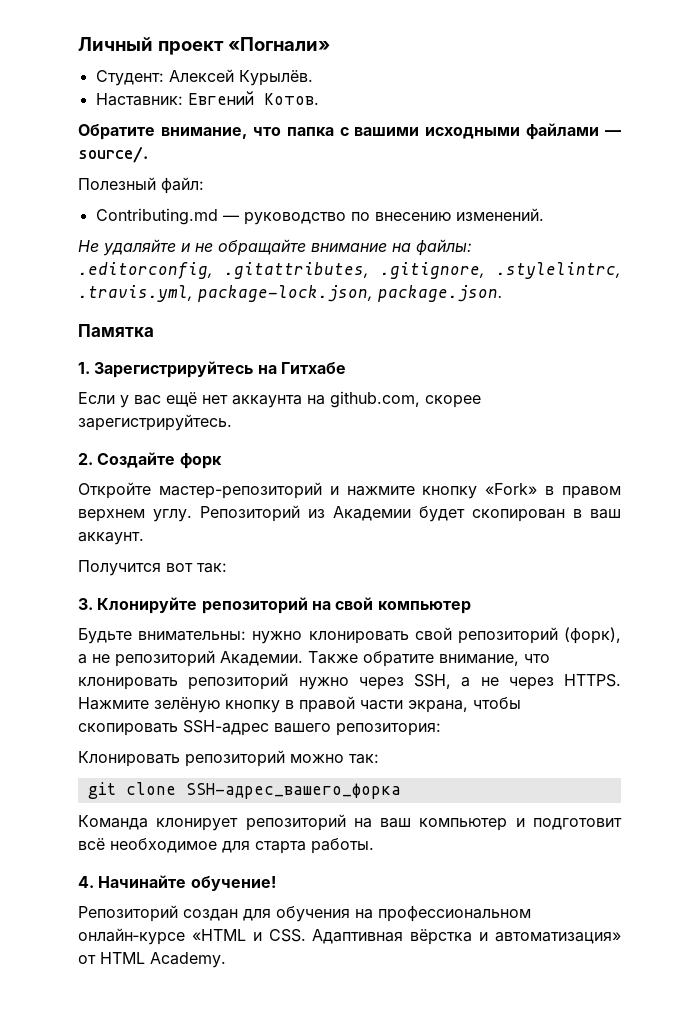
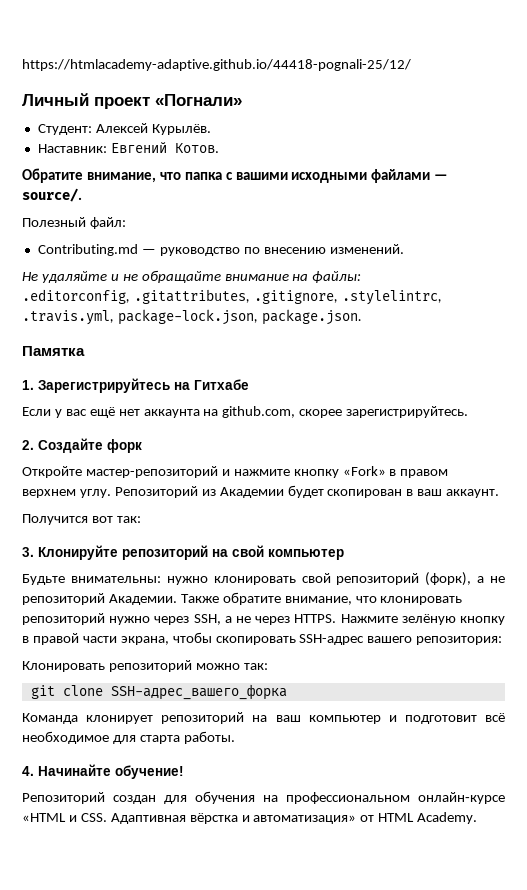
(78, 44) none -> [22,59,411,71] https://htmlacademy-adaptive.github.io/44418-pognali-25/12/ //

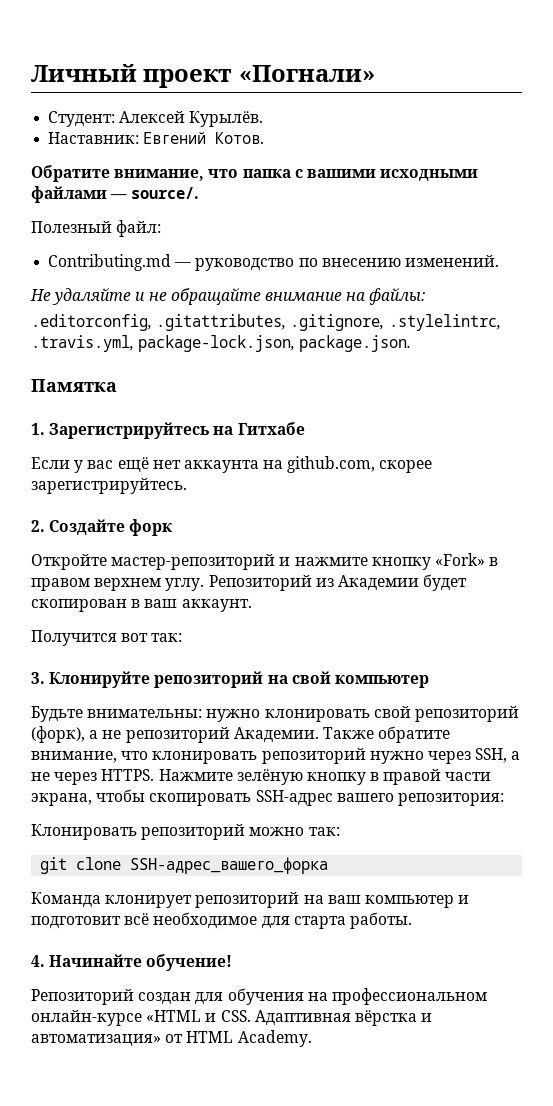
[22,59,411,71] https://htmlacademy-adaptive.github.io/44418-pognali-25/12/ // -> (31, 73) none

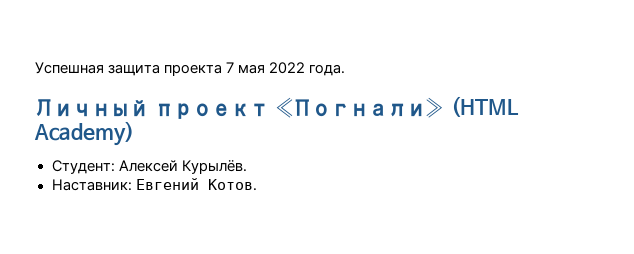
(31, 73) none -> [35,62,346,76] Успешная защита проекта 7 мая 2022 года. //
(375, 73) none -> [451,96,520,117] [34,121,134,146] (HTML Academy)
[31,165,479,182] [31,186,200,203] [31,220,162,237] [48,254,499,271] [30,288,426,305] [31,314,501,331] [31,335,412,352] [31,379,117,392] [31,422,305,439] [31,456,433,473] [31,478,187,494] [31,519,173,536] [31,553,499,570] [31,574,468,591] [31,599,252,612] [31,630,183,646] [31,671,429,688] [31,706,519,722] [31,726,451,743] [31,748,521,764] [31,769,492,785] [31,789,504,806] [31,824,340,840] [40,857,329,874] [31,892,470,908] [31,912,412,929] [31,954,233,971] [31,988,487,1005] [31,1010,433,1026] [31,1030,312,1047] // Обратите внимание, что папка с вашими исходными файлами — source/. // Полезный файл: // Contributing.md — руководство по внесению изменений. // Не удаляйте и не обращайте внимание на файлы: // .editorconfig, .gitattributes, .gitignore, .stylelintrc, .travis.yml, package-lock.json, package.json. // Памятка // 1. Зарегистрируйтесь на Гитхабе // Если у вас ещё нет аккаунта на github.com, скорее зарегистрируйтесь. // 2. Создайте форк // Откройте мастер-репозиторий и нажмите кнопку «Fork» в правом верхнем углу. Репозиторий из Академии будет скопирован в ваш аккаунт. // Получится вот так: // 3. Клонируйте репозиторий на свой компьютер // Будьте внимательны: нужно клонировать свой репозиторий (форк), а не репозиторий Академии. Также обратите внимание, что клонировать репозиторий нужно через SSH, а не через HTTPS. Нажмите зелёную кнопку в правой части экрана, чтобы скопировать SSH-адрес вашего репозитория: // Клонировать репозиторий можно так: // git clone SSH-адрес_вашего_форка // Команда клонирует репозиторий на ваш компьютер и подготовит всё необходимое для старта работы. // 4. Начинайте обучение! // Репозиторий создан для обучения на профессиональном онлайн‑курсе «HTML и CSS. Адаптивная вёрстка и автоматизация» от HTML Academy. -> (257, 185) none

